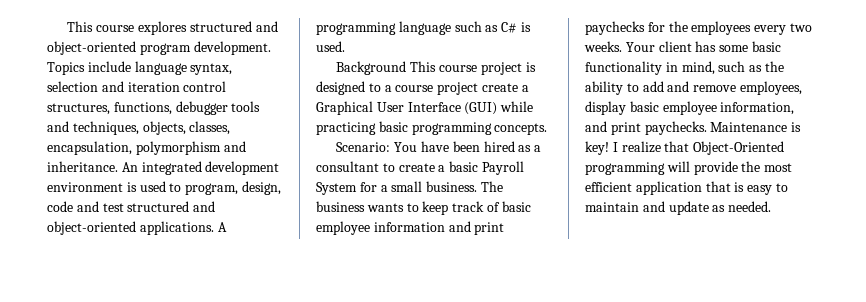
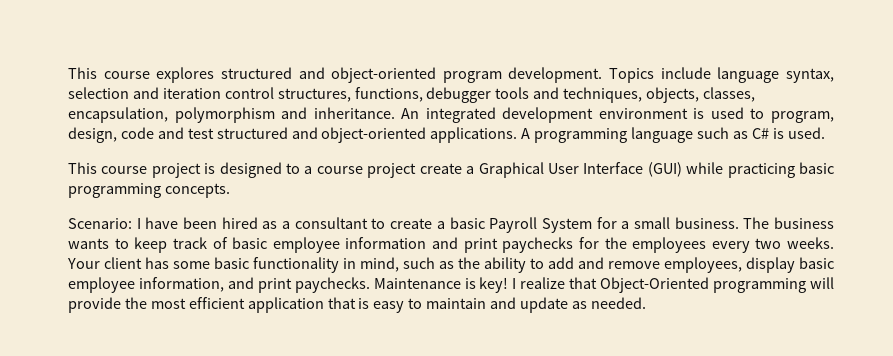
[336,61,407,75] Background -> (825, 133) none
[394,142,418,152] You -> [136,218,141,229] I

